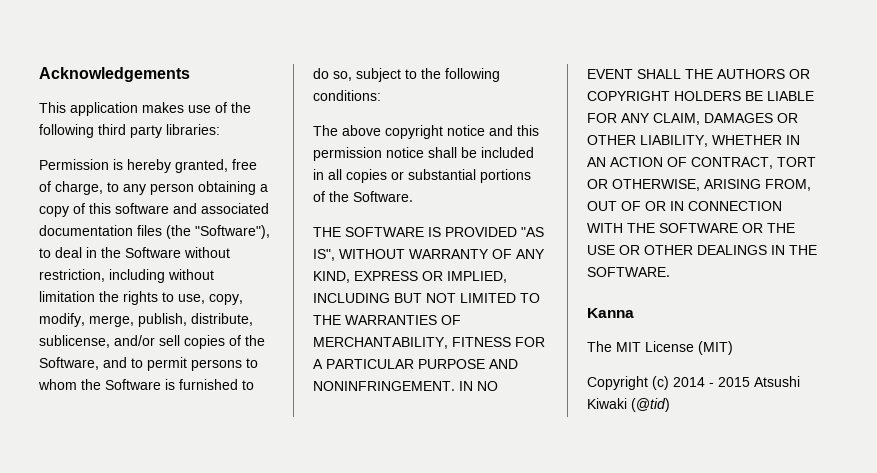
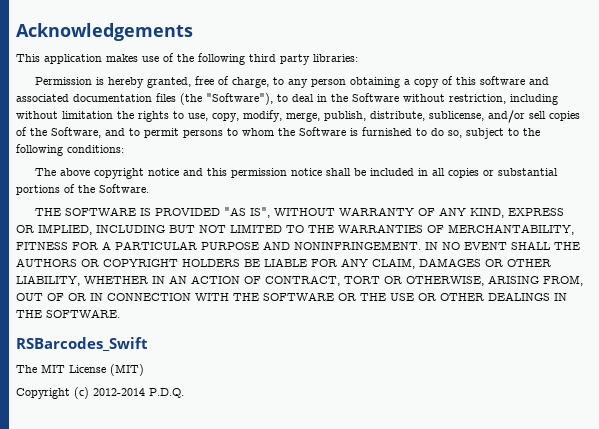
[587,308,634,318] Kanna -> [16,337,148,351] RSBarcodes_Swift
[673,376,800,387] [587,398,670,412] 2014 - 2015 Atsushi Kiwaki (@tid) -> [93,388,184,398] 2012-2014 P.D.Q.

